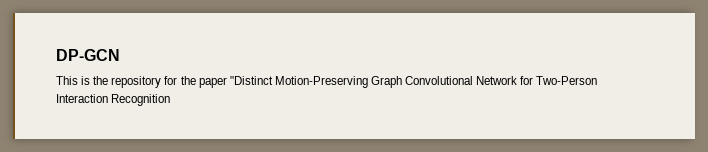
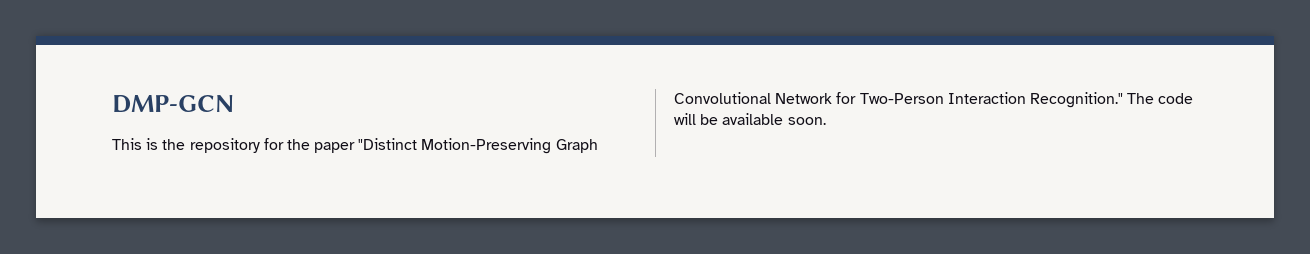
[56,49,120,61] DP-GCN -> [112,95,234,113] DMP-GCN
[111,94,171,106] Recognition -> [1029,92,1194,108] [674,113,826,125] Recognition." The code will be available soon.

